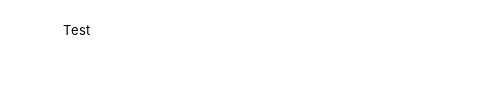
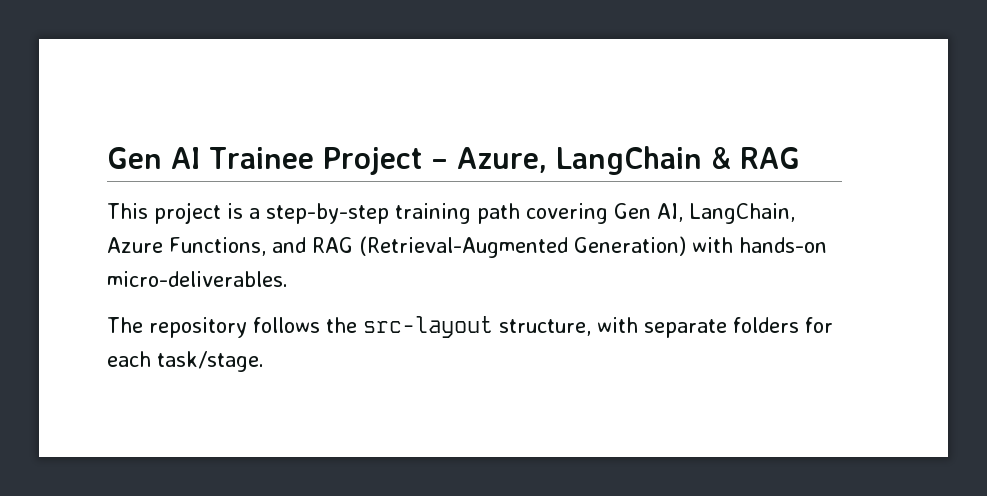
[63,25,90,35] Test -> [107,146,800,175] [107,202,795,224] [107,236,827,258] [107,271,288,287] [107,316,833,338] [107,351,264,372] Gen AI Trainee Project – Azure, LangChain & RAG // This project is a step-by-step training path covering Gen AI, LangChain, Azure Functions, and RAG (Retrieval-Augmented Generation) with hands-on micro-deliverables. // The repository follows the src-layout structure, with separate folders for each task/stage.

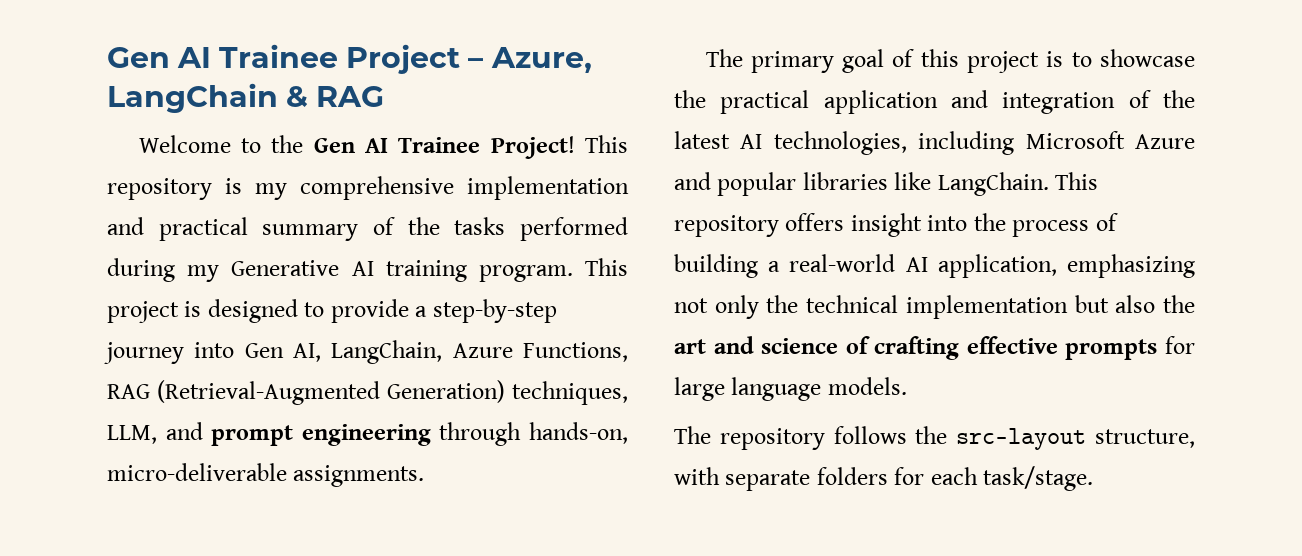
[107,202,608,224] This project is a step-by-step training path covering -> [138,135,628,159] [107,176,629,200] [107,217,628,241] [107,258,628,282] [107,299,557,323] [104,342,235,364] Welcome to the Gen AI Trainee Project! This repository is my comprehensive implementation and practical summary of the tasks performed during my Generative AI training program. This project is designed to provide a step-by-step journey into
[272,237,306,253] and -> (628, 352) none
[692,237,827,253] [107,271,288,287] with hands-on micro-deliverables. -> [512,381,628,405] [107,422,628,446] [107,463,425,487] [705,49,1195,73] [674,90,1195,114] [674,131,1195,155] [674,172,1099,196] [674,213,1118,237] [674,254,1195,278] [674,295,1195,319] [674,336,1195,360] [674,377,907,401] techniques, LLM, and prompt engineering through hands-on, micro-deliverable assignments. // The primary goal of this project is to showcase the practical application and integration of the latest AI technologies, including Microsoft Azure and popular libraries like LangChain. This repository offers insight into the process of building a real-world AI application, emphasizing not only the technical implementation but also the art and science of crafting effective prompts for large language models.

